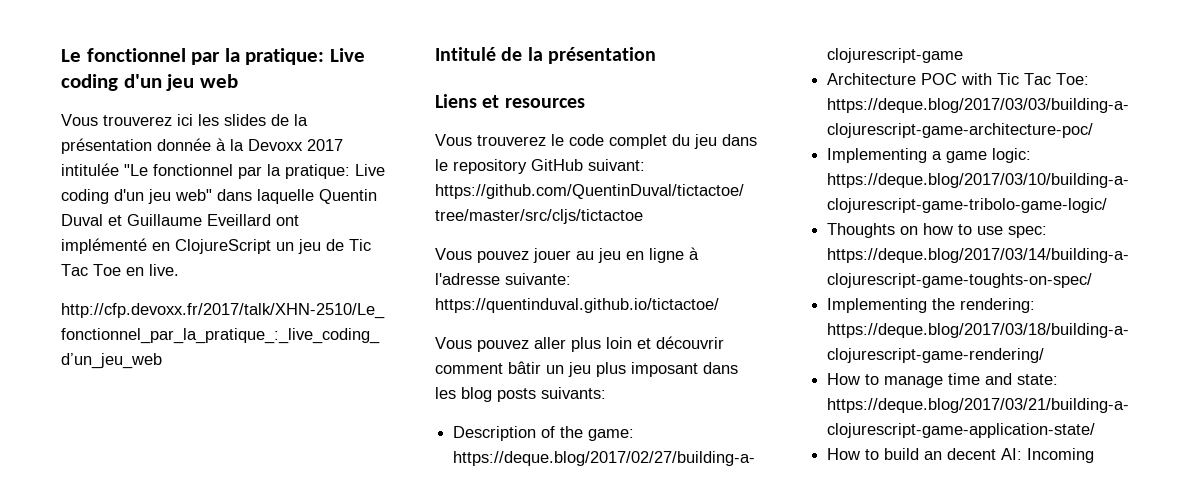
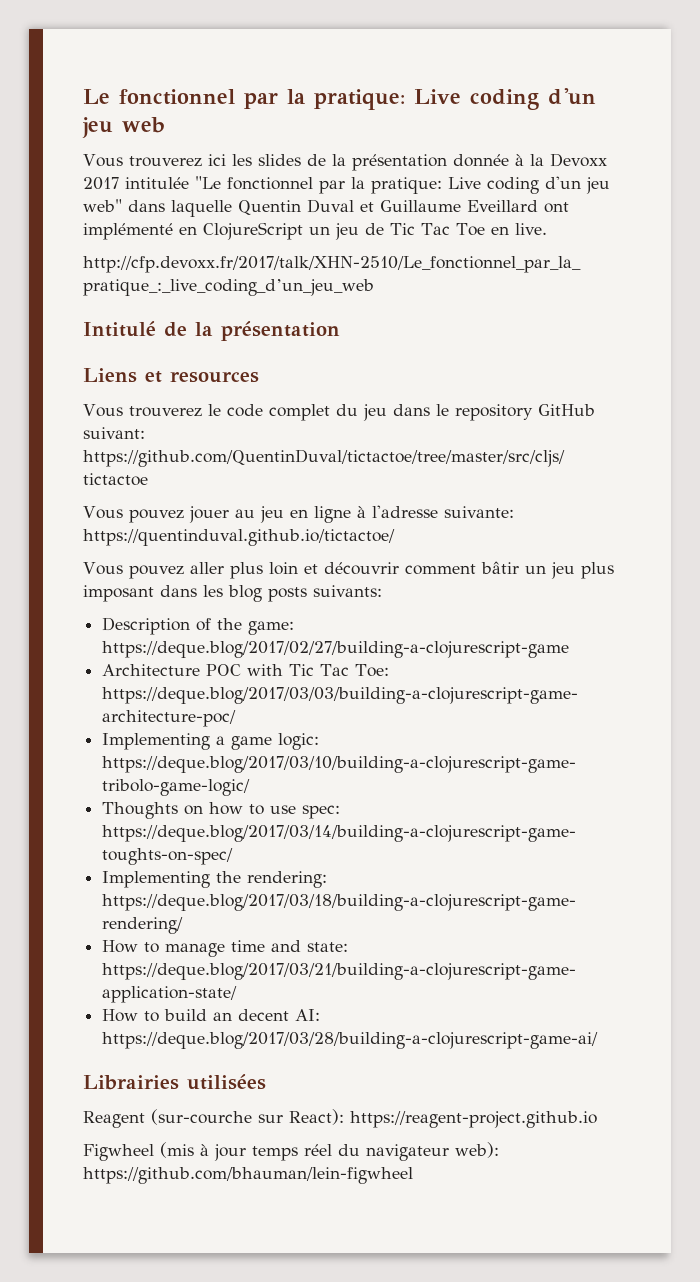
[1027,448,1095,463] Incoming -> [102,1032,599,1049] [83,1074,266,1090] [83,1109,597,1128] [83,1142,499,1161] [83,1167,413,1184] https://deque.blog/2017/03/28/building-a-clojurescript-game-ai/ // Librairies utilisées // Reagent (sur-courche sur React): https://reagent-project.github.io // Figwheel (mis à jour temps réel du navigateur web): https://github.com/bhauman/lein-figwheel

